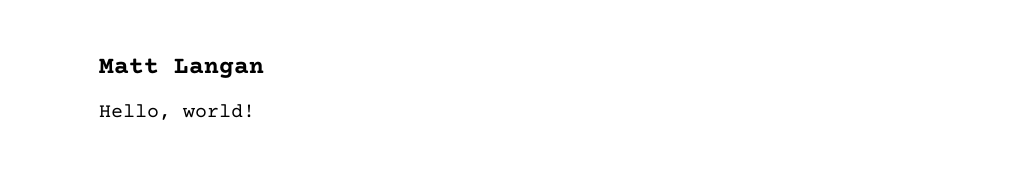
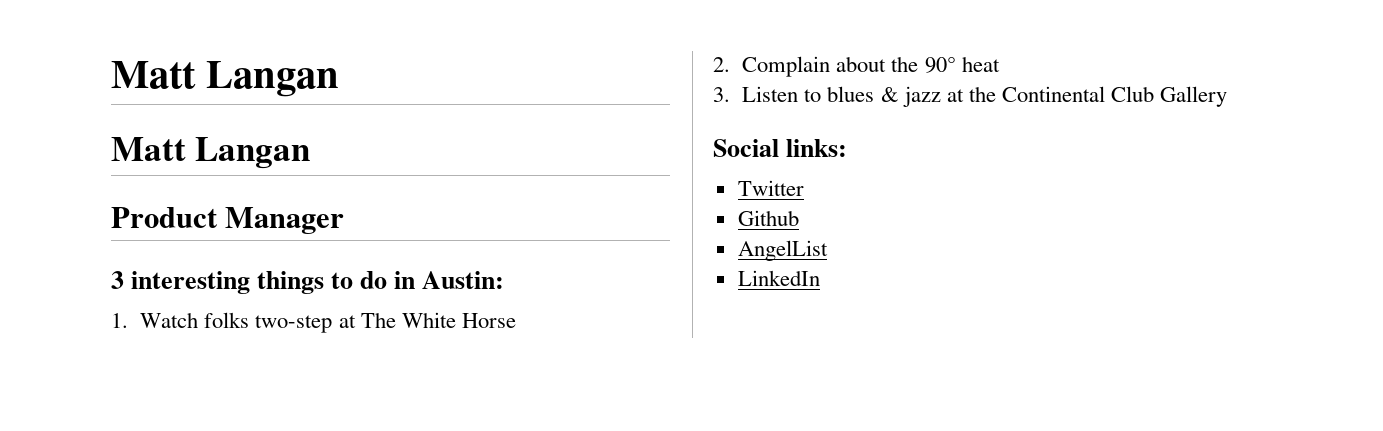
[99,58,264,78] [99,104,255,120] Matt Langan // Hello, world! -> [111,61,339,97] [111,137,311,169] [111,207,345,234] [111,271,505,294] [111,312,516,333] [713,56,1000,77] [713,86,1227,107] [713,139,848,157] [737,180,804,196] [737,210,799,226] [737,240,828,261] [737,270,820,286] Matt Langan // Matt Langan // Product Manager // 3 interesting things to do in Austin: // 1. Watch folks two-step at The White Horse // 2. Complain about the 90° heat // 3. Listen to blues & jazz at the Continental Club Gallery // Social links: // Twitter // Github // AngelList // LinkedIn

